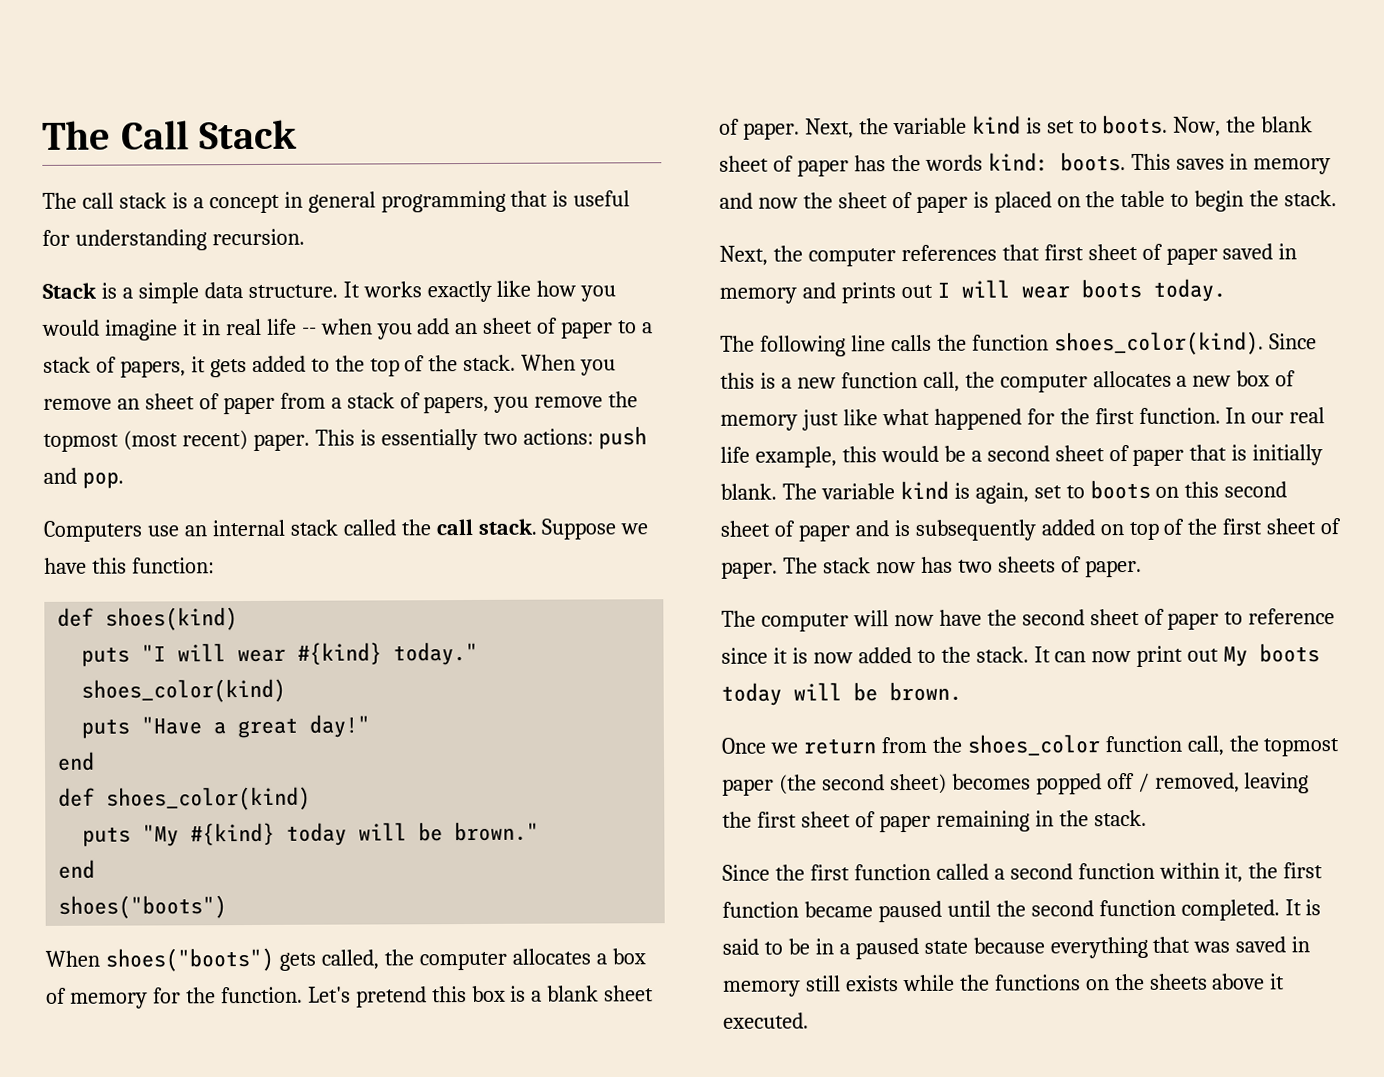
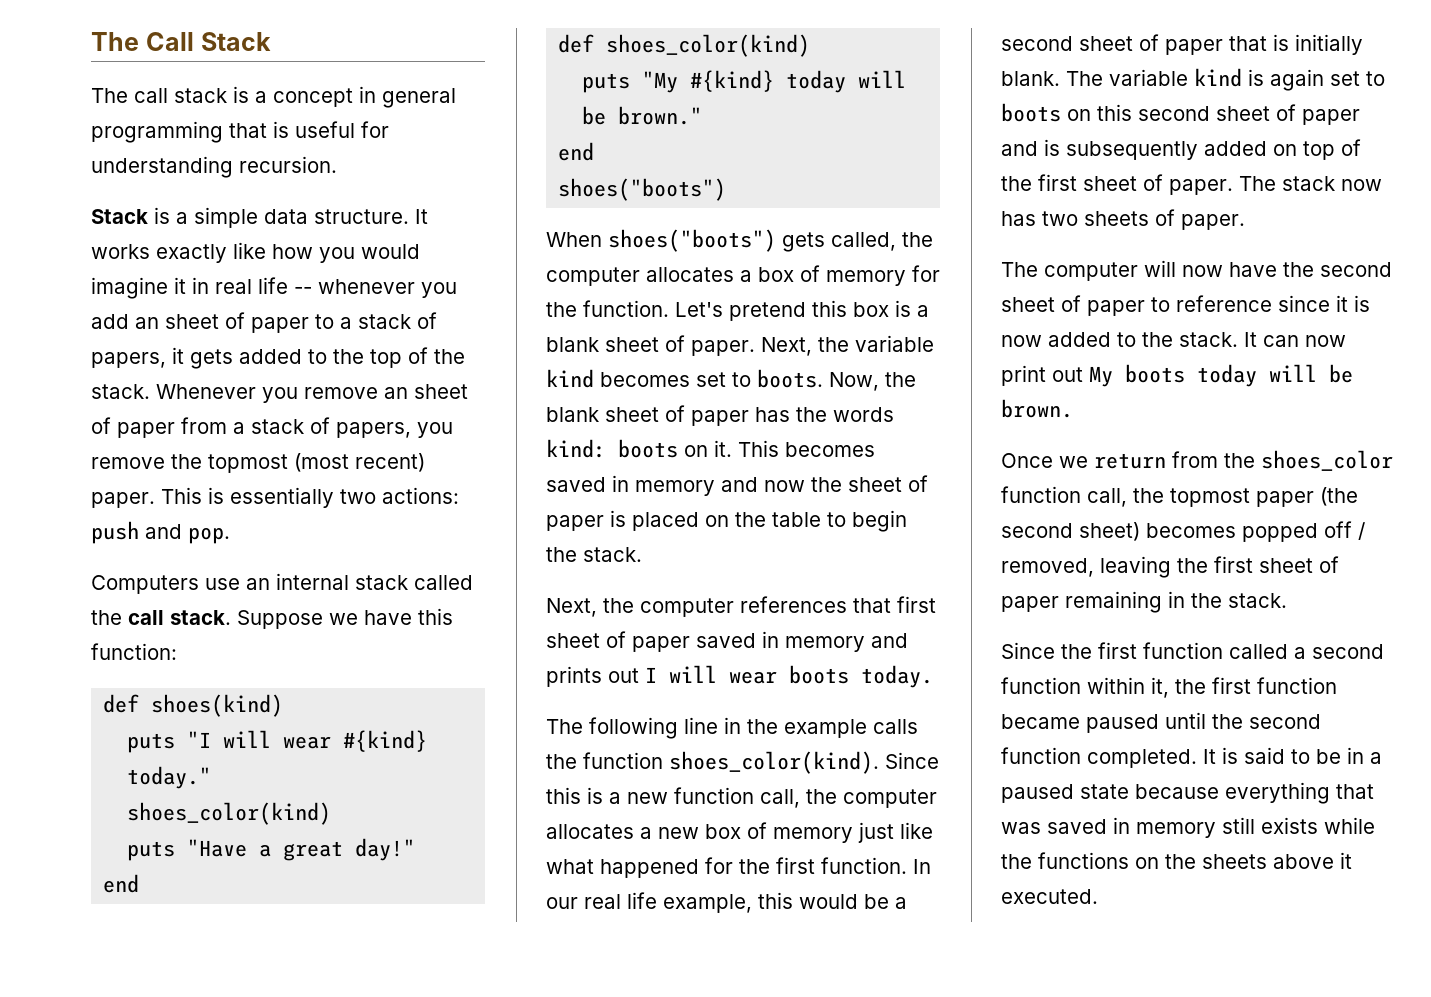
[319,318,373,335] when -> [318,279,415,294] whenever
[521,354,577,371] When -> [156,384,256,399] Whenever
[1025,117,1042,134] is -> [600,372,690,387] becomes
[1059,152,1225,172] boots. This saves -> [618,439,875,458] [546,477,606,492] boots on it. This becomes saved
(886, 343) none -> [724,717,867,738] in the example
[974,482,1029,504] again, -> [1270,69,1324,91] again

